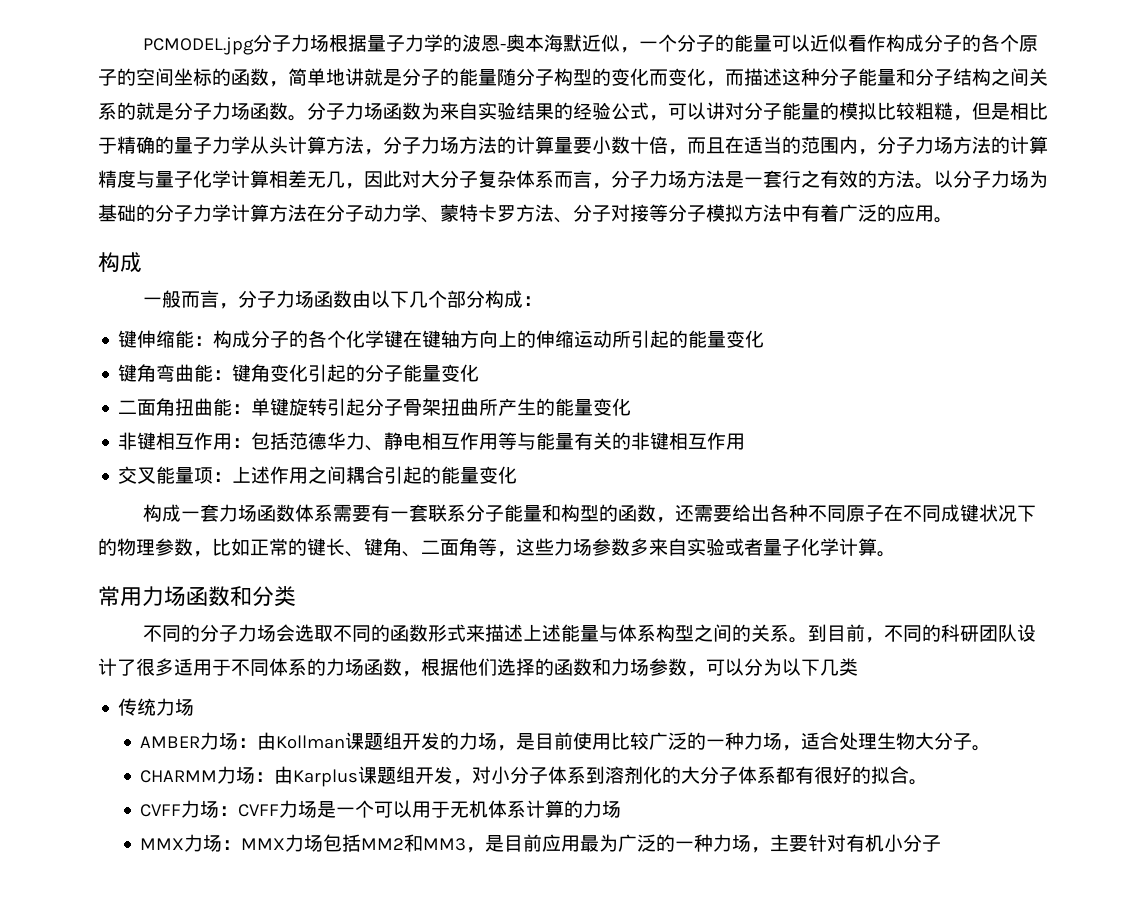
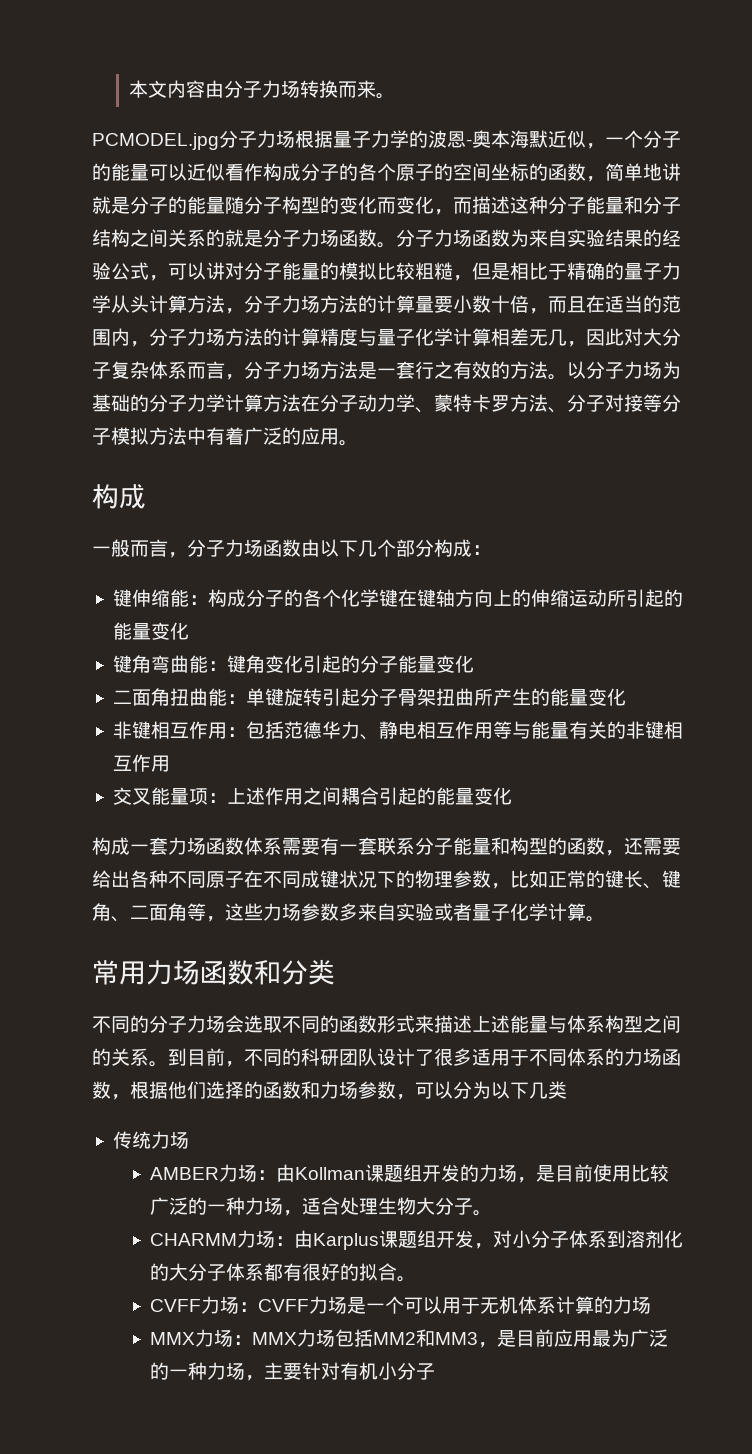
(143, 46) none -> [129,80,396,99] 本文内容由分子力场转换而来。 //

